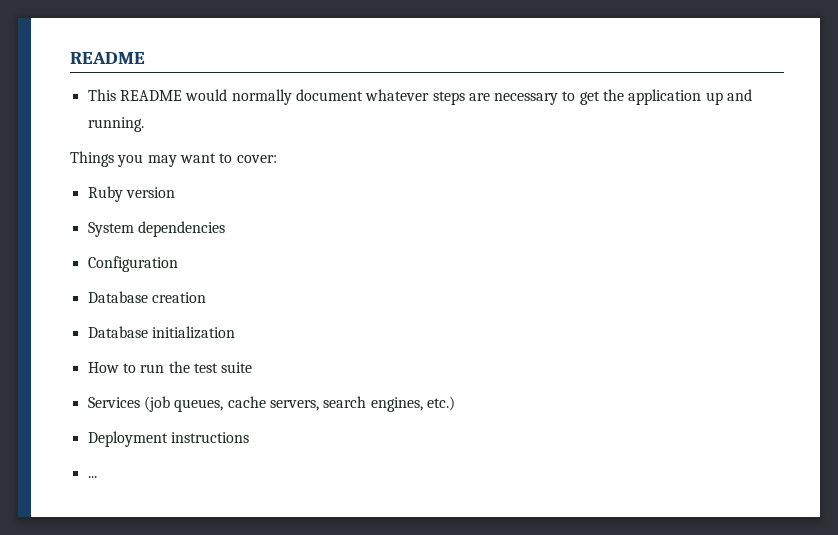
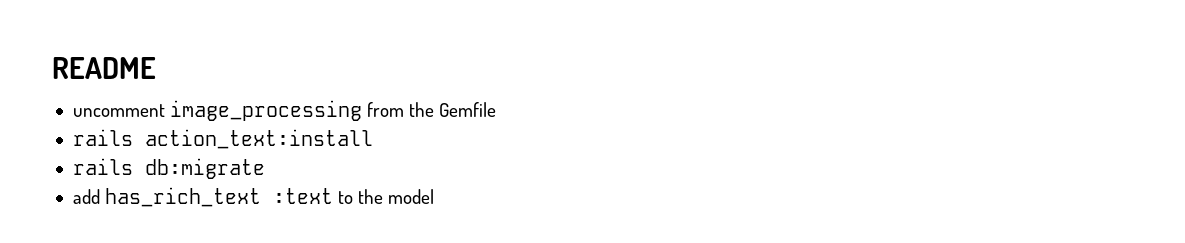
[87,89,753,105] [87,117,144,132] [70,151,277,167] [87,186,175,202] [87,221,225,237] [87,256,178,272] [87,291,206,303] [87,326,235,339] [87,361,253,373] [87,396,455,412] [87,431,249,447] [87,476,97,478] This README would normally document whatever steps are necessary to get the application up and running. // Things you may want to cover: // Ruby version // System dependencies // Configuration // Database creation // Database initialization // How to run the test suite // Services (job queues, cache servers, search engines, etc.) // Deployment instructions // ... -> [72,100,497,121] [72,129,373,149] [72,158,265,179] [72,187,435,207] uncomment image_processing from the Gemfile // rails action_text:install // rails db:migrate // add has_rich_text :text to the model

